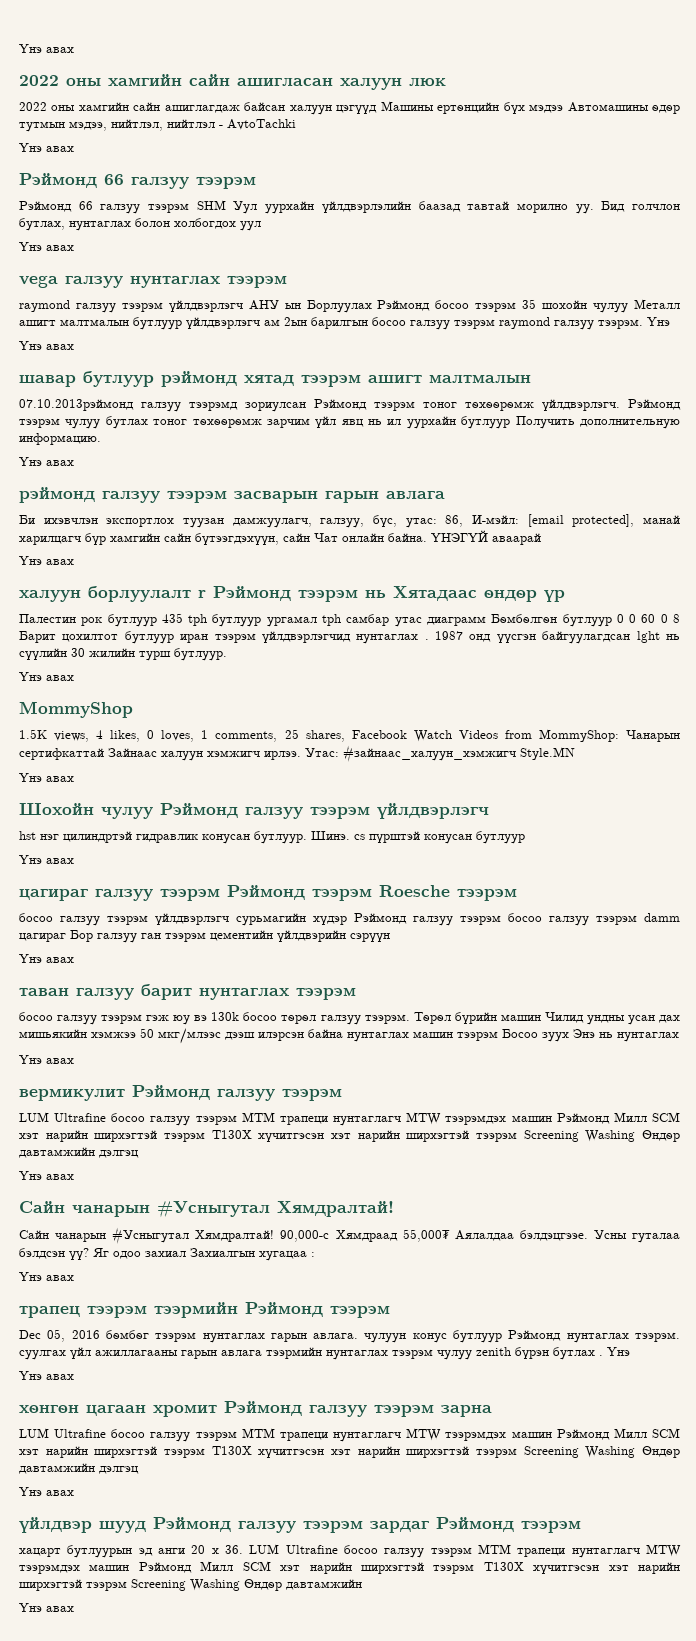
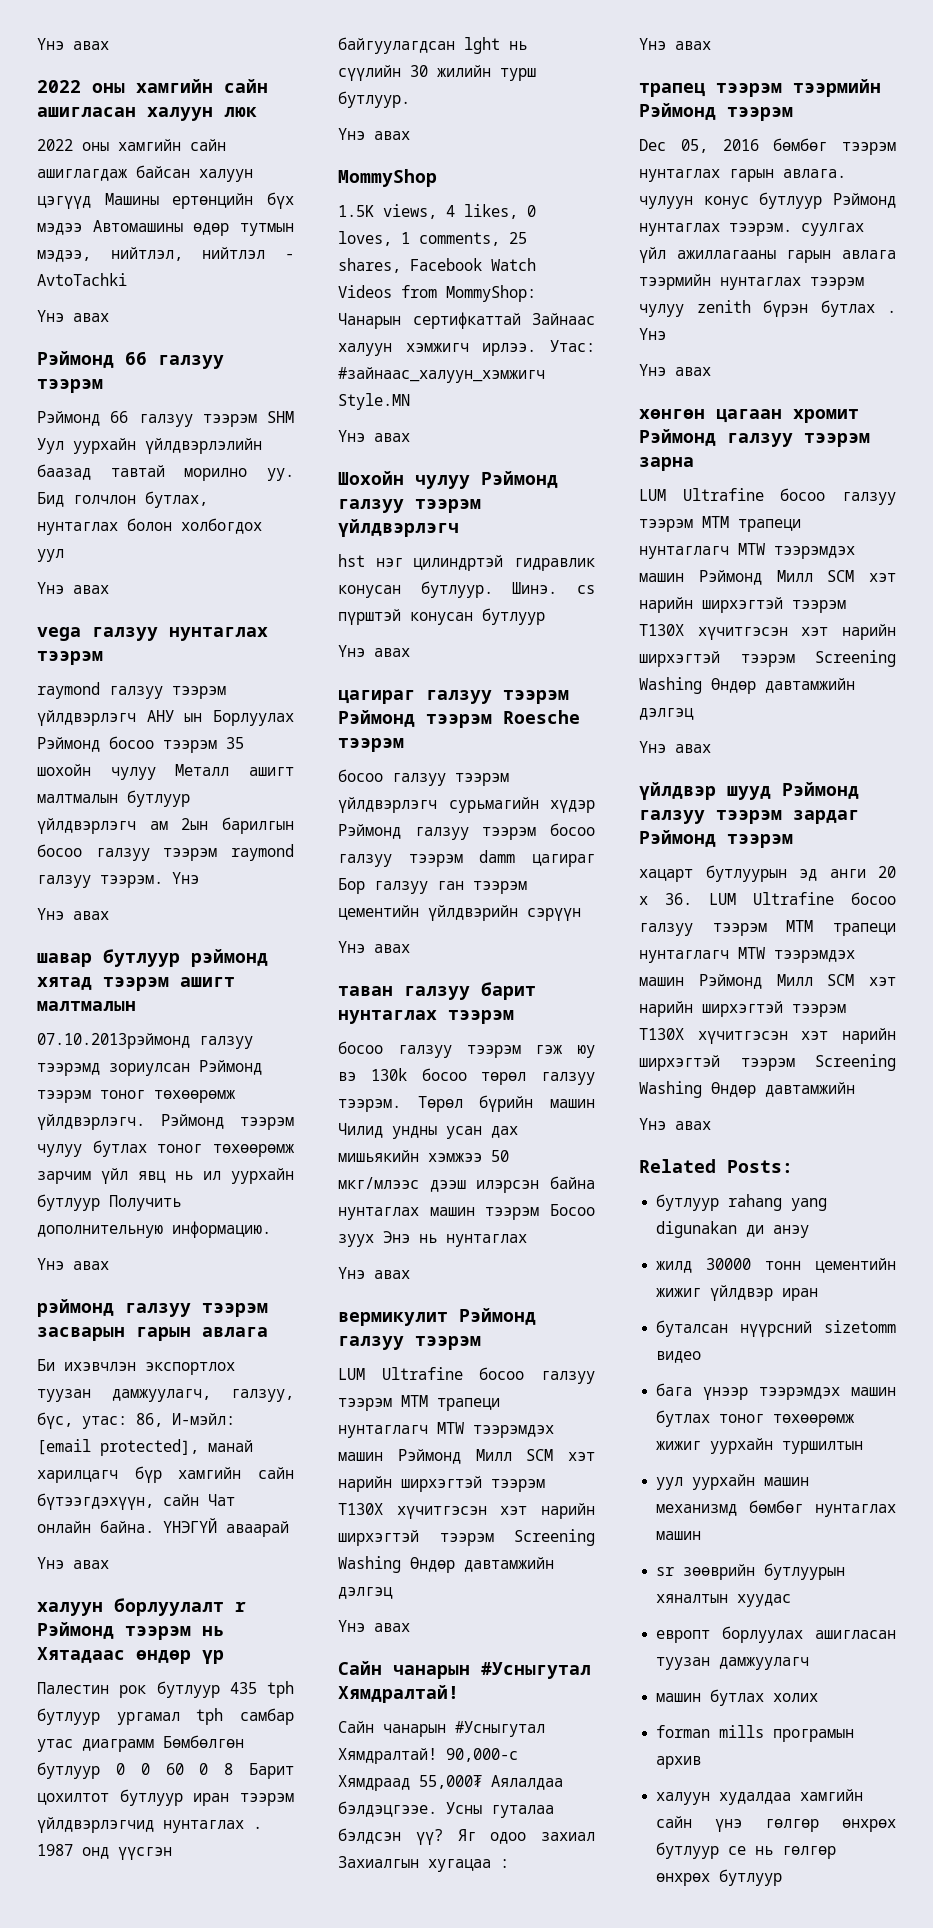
(74, 1609) none -> [639,1159,793,1173] [656,1194,828,1211] [656,1221,810,1238] [656,1258,896,1273] [656,1285,819,1301] [656,1320,896,1337] [656,1351,702,1363] [656,1383,896,1400] [656,1410,856,1427] [656,1438,864,1454] [656,1474,810,1490] [656,1500,896,1517] [656,1531,702,1540] [656,1563,846,1580] [656,1594,792,1607] [656,1626,896,1643] [656,1657,810,1670] [656,1689,819,1706] [656,1725,855,1742] [656,1756,702,1769] [656,1789,864,1805] [656,1816,896,1832] [656,1842,837,1859] [656,1869,783,1886] // Related Posts: // бутлуур rahang yang digunakan ди анэу // жилд 30000 тонн цементийн жижиг үйлдвэр иран // буталсан нүүрсний sizetomm видео // бага үнээр тээрэмдэх машин бутлах тоног төхөөрөмж жижиг уурхайн туршилтын // уул уурхайн машин механизмд бөмбөг нунтаглах машин // sr зөөврийн бутлуурын хяналтын хуудас // европт борлуулах ашигласан туузан дамжуулагч // машин бутлах холих // forman mills програмын архив // халуун худалдаа хамгийн сайн үнэ гөлгөр өнхрөх бутлуур ce нь гөлгөр өнхрөх бутлуур

